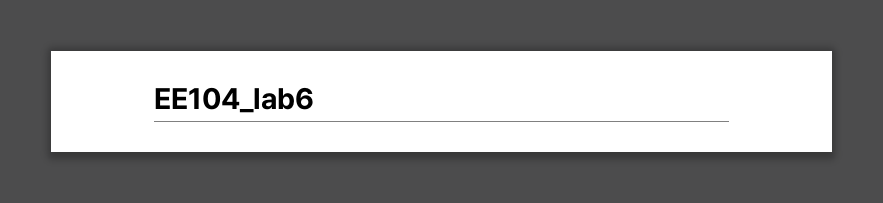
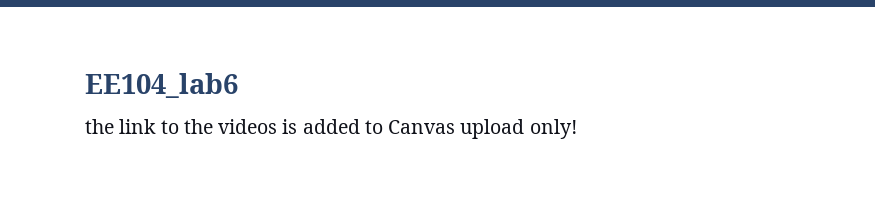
(314, 100) none -> [85,119,577,139] // the link to the videos is added to Canvas upload only!

